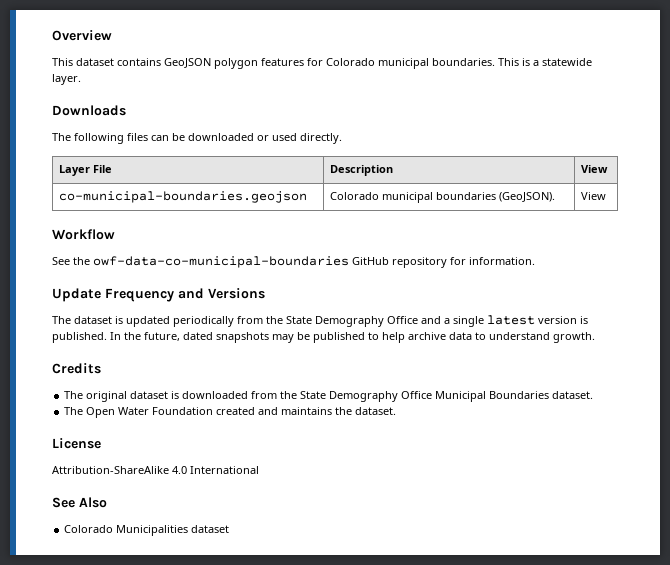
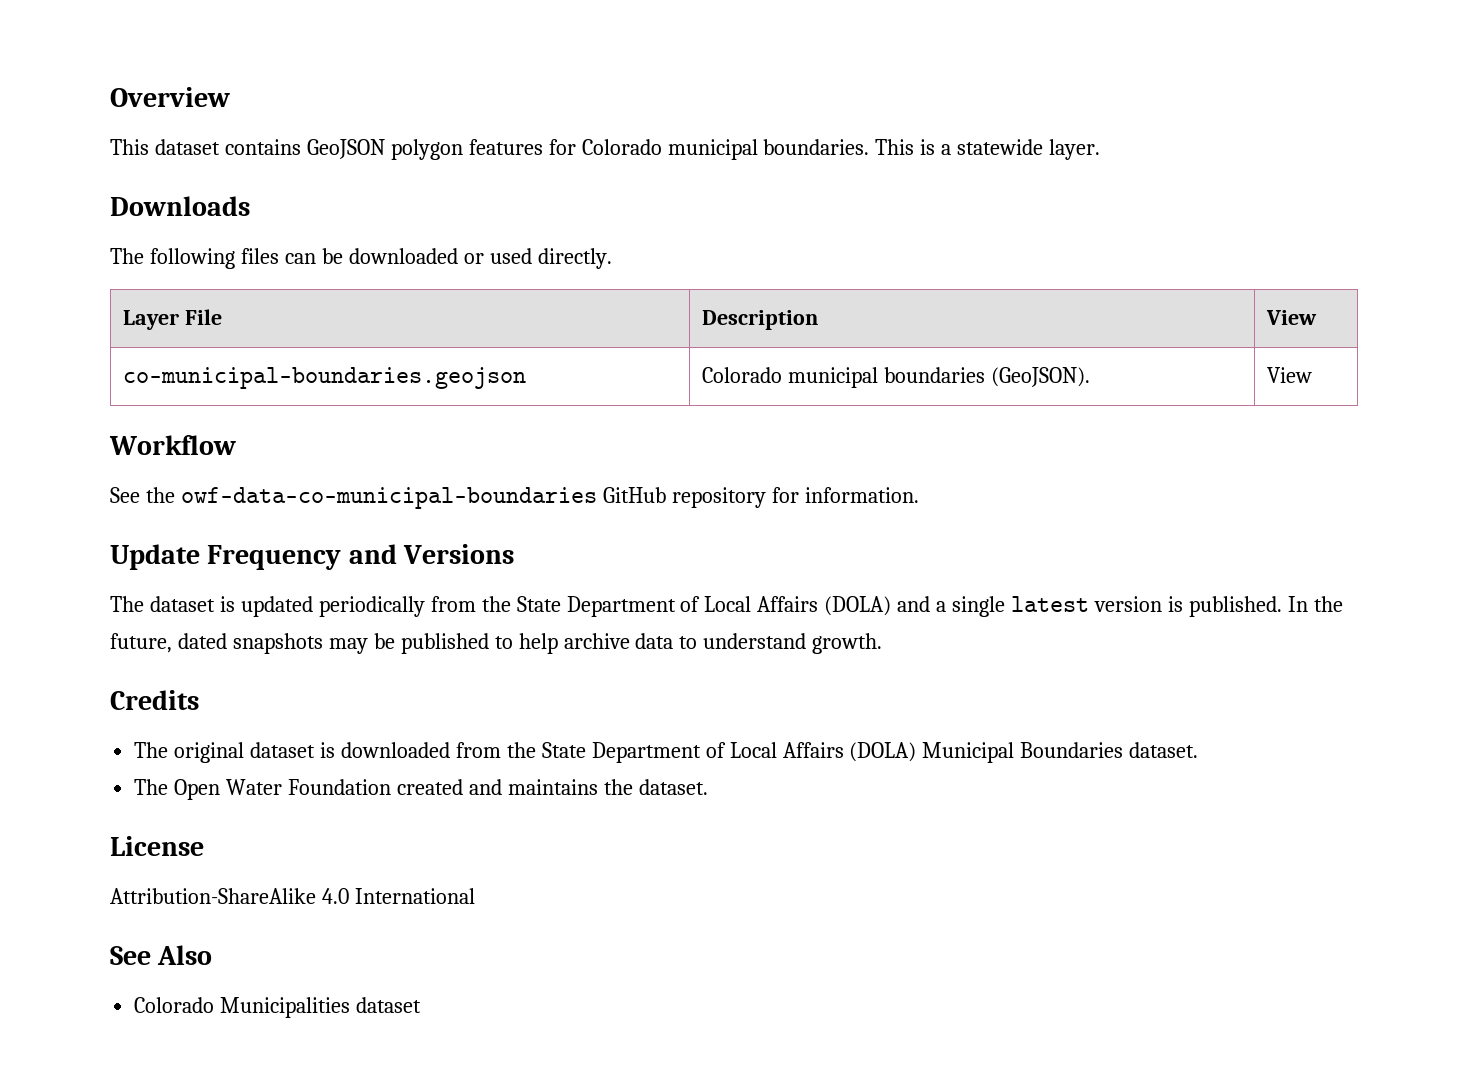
[315,316,418,327] Demography Office -> [566,596,892,617] Department of Local Affairs (DOLA)
[329,391,433,402] Demography Office -> [591,742,917,763] Department of Local Affairs (DOLA)

